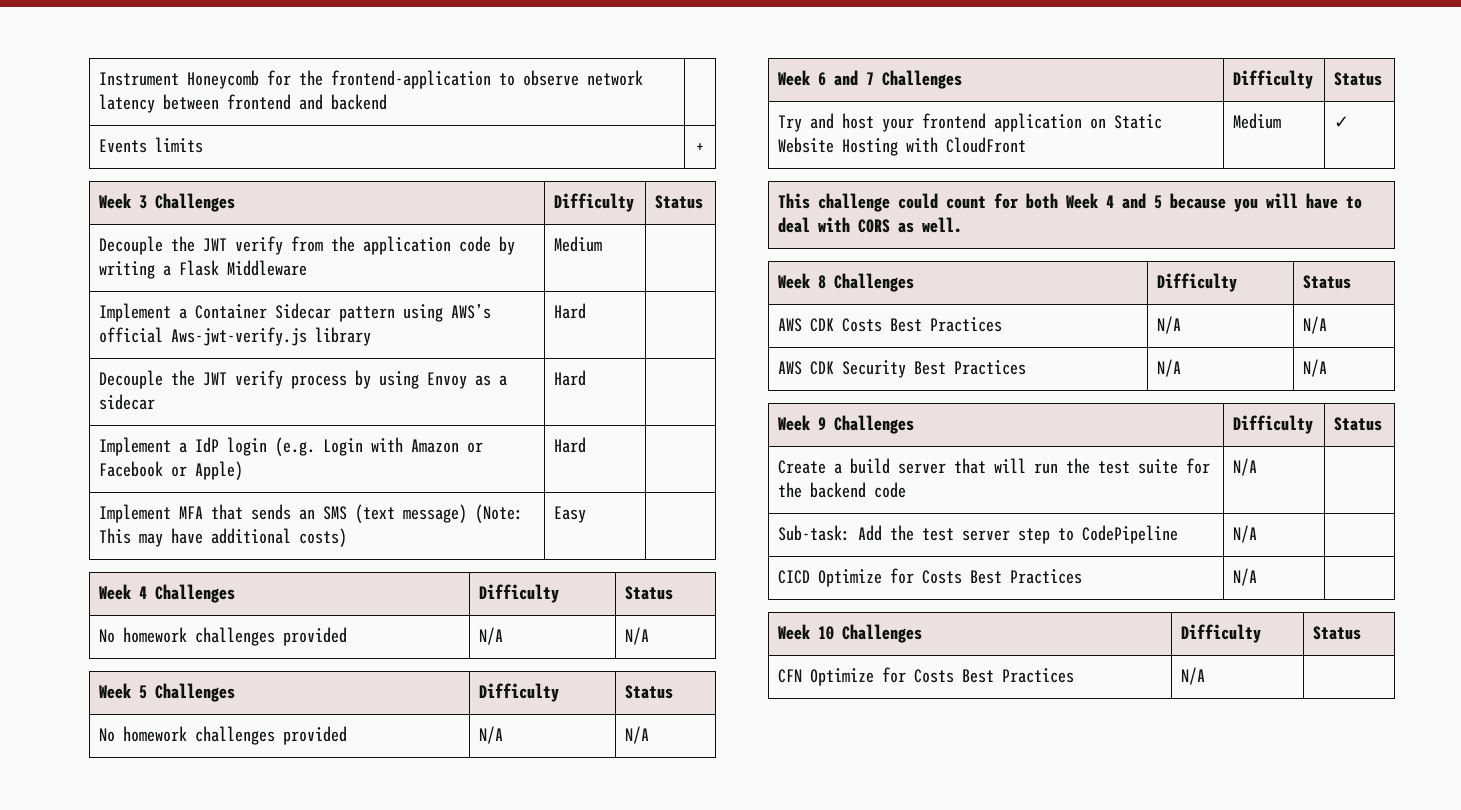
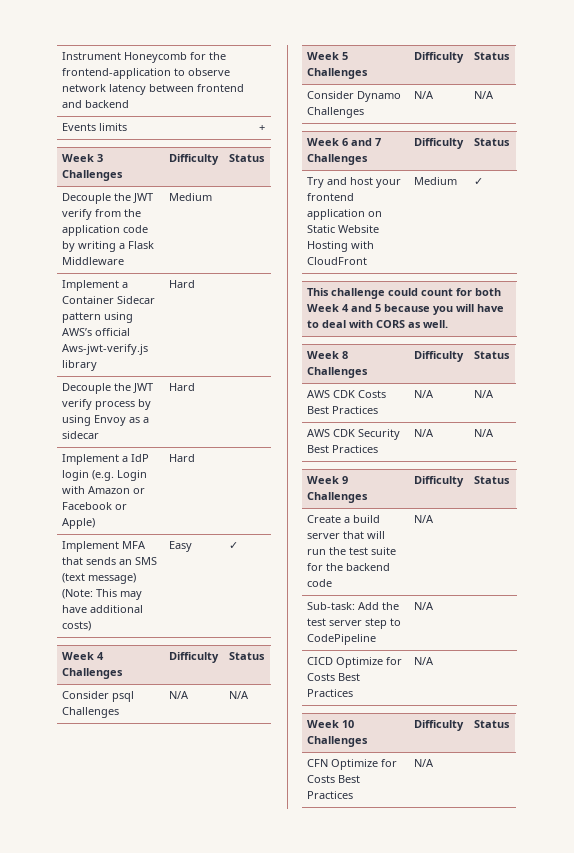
(587, 514) none -> [229,542,239,549] ✓
[99,627,348,646] No homework challenges provided -> [62,691,135,702] [62,707,120,718] Consider psql Challenges
[99,726,348,745] No homework challenges provided -> [307,91,402,102] [307,107,365,118] Consider Dynamo Challenges

